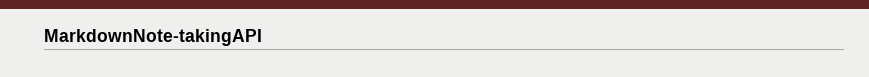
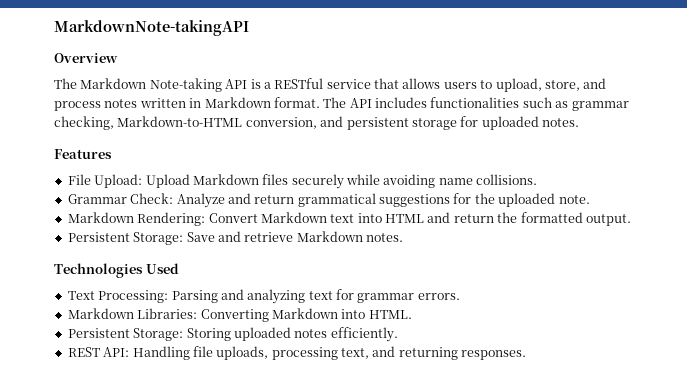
(262, 37) none -> [54,53,118,63] [54,78,607,92] [54,97,629,111] [54,116,579,130] [54,149,112,159] [67,174,538,189] [67,193,590,208] [67,212,631,226] [67,231,403,245] [54,263,179,278] [67,289,460,304] [67,308,412,322] [67,327,398,342] [67,346,527,360] // Overview // The Markdown Note-taking API is a RESTful service that allows users to upload, store, and process notes written in Markdown format. The API includes functionalities such as grammar checking, Markdown-to-HTML conversion, and persistent storage for uploaded notes. // Features // File Upload: Upload Markdown files securely while avoiding name collisions. // Grammar Check: Analyze and return grammatical suggestions for the uploaded note. // Markdown Rendering: Convert Markdown text into HTML and return the formatted output. // Persistent Storage: Save and retrieve Markdown notes. // Technologies Used // Text Processing: Parsing and analyzing text for grammar errors. // Markdown Libraries: Converting Markdown into HTML. // Persistent Storage: Storing uploaded notes efficiently. // REST API: Handling file uploads, processing text, and returning responses.

